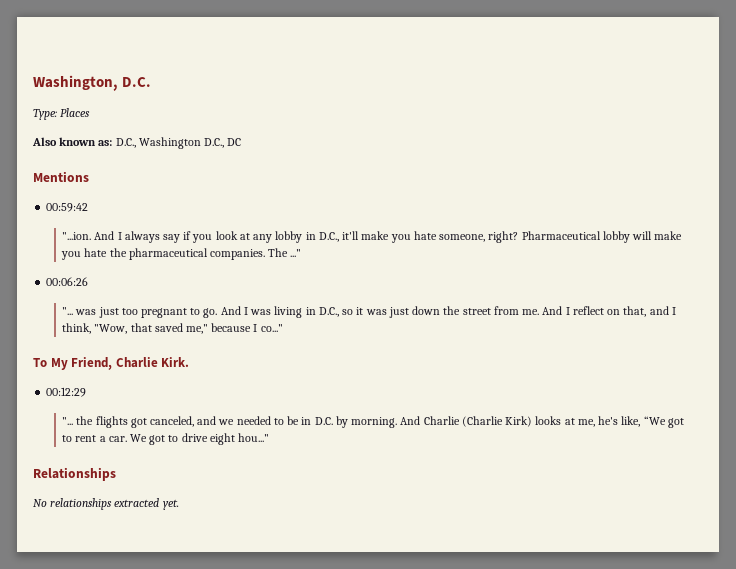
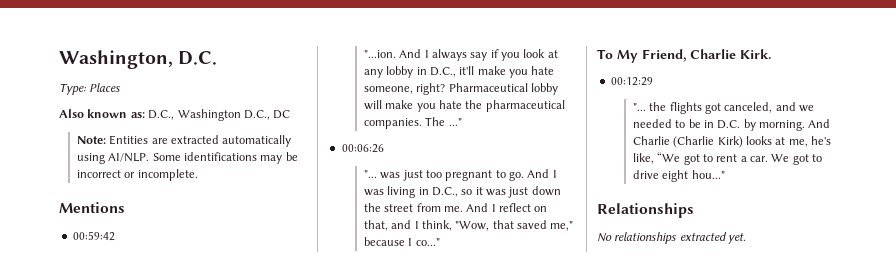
(242, 142) none -> [76,135,292,147] [76,152,298,164] [76,169,198,181] // Note: Entities are extracted automatically using AI/NLP. Some identifications may be incorrect or incomplete.

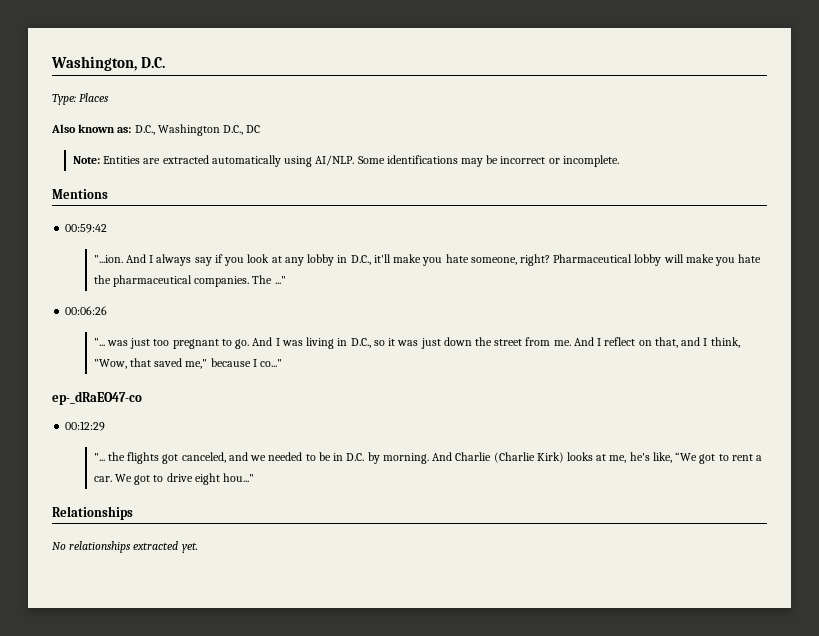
[597,49,771,63] To My Friend, Charlie Kirk. -> [52,391,142,405] ep-_dRaEO47-co

